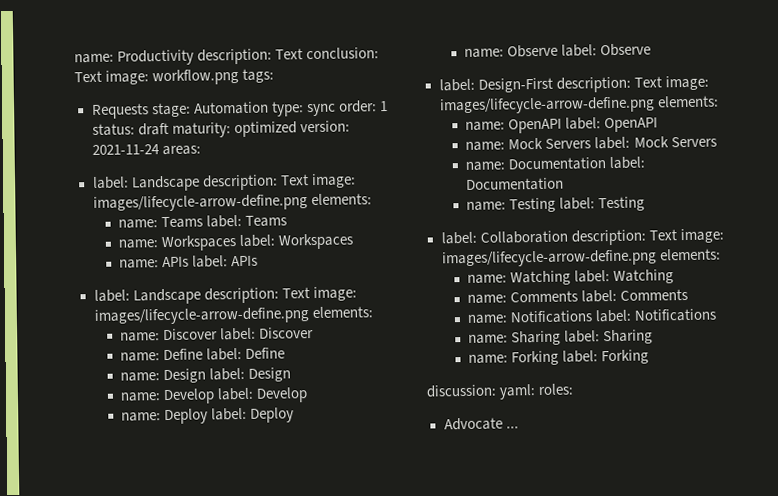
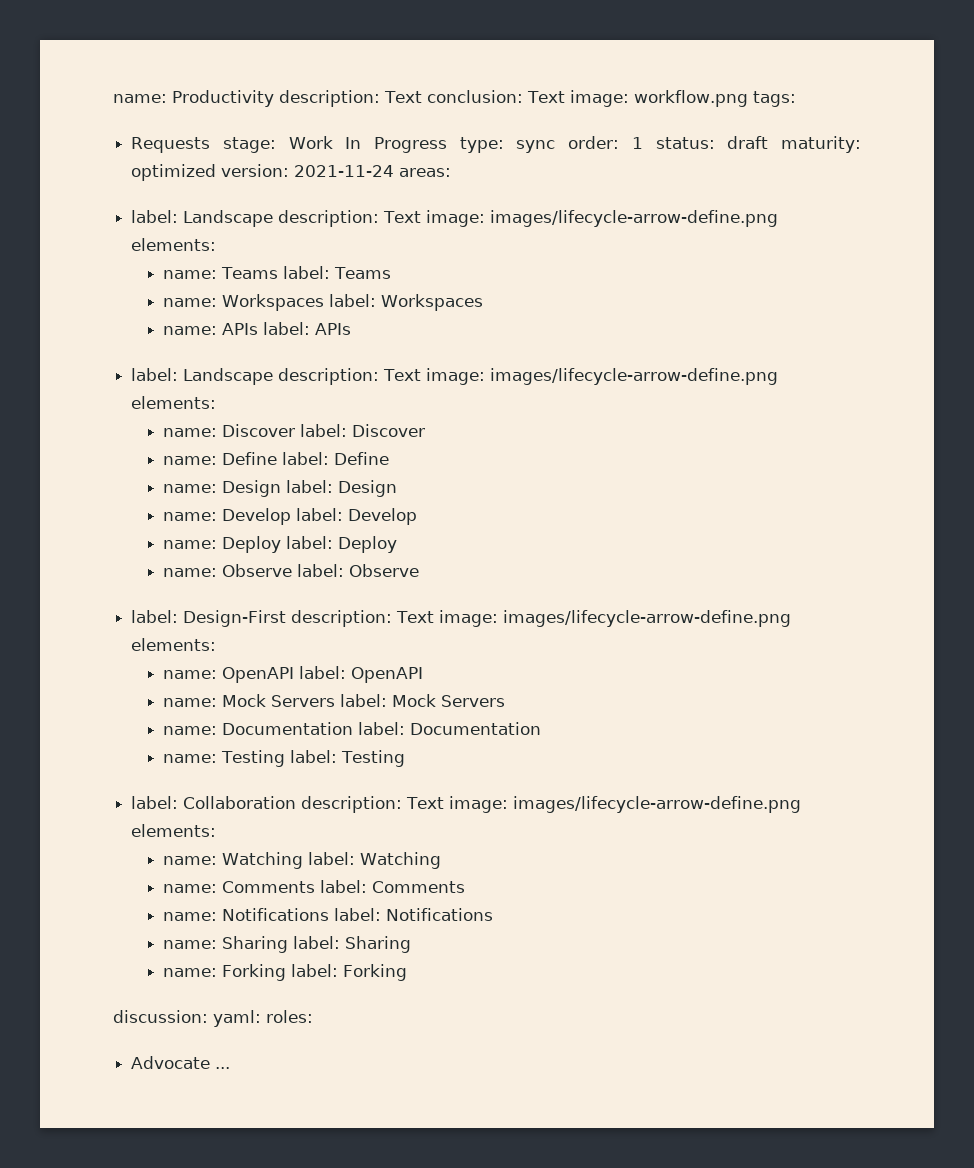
[193,101,269,115] Automation -> [288,136,448,153] Work In Progress

